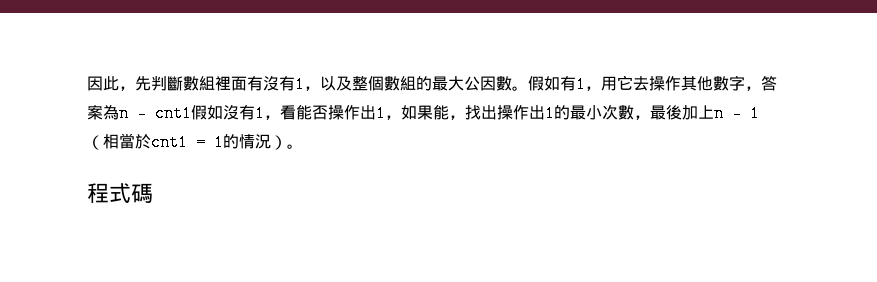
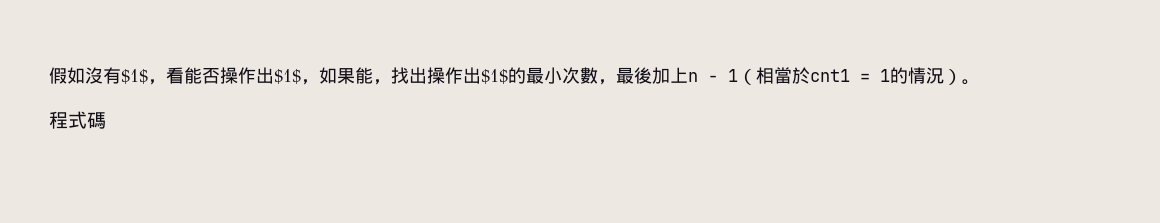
[87,75,777,93] [87,105,192,122] 因此，先判斷數組裡面有沒有1，以及整個數組的最大公因數。假如有1，用它去操作其他數字，答案為n - cnt1 -> (49, 75) none
[255,105,265,122] 1 -> [121,69,148,84] $1$
[376,105,386,122] 1 -> [274,69,301,84] $1$
[545,105,555,122] 1 -> [481,69,508,84] $1$

